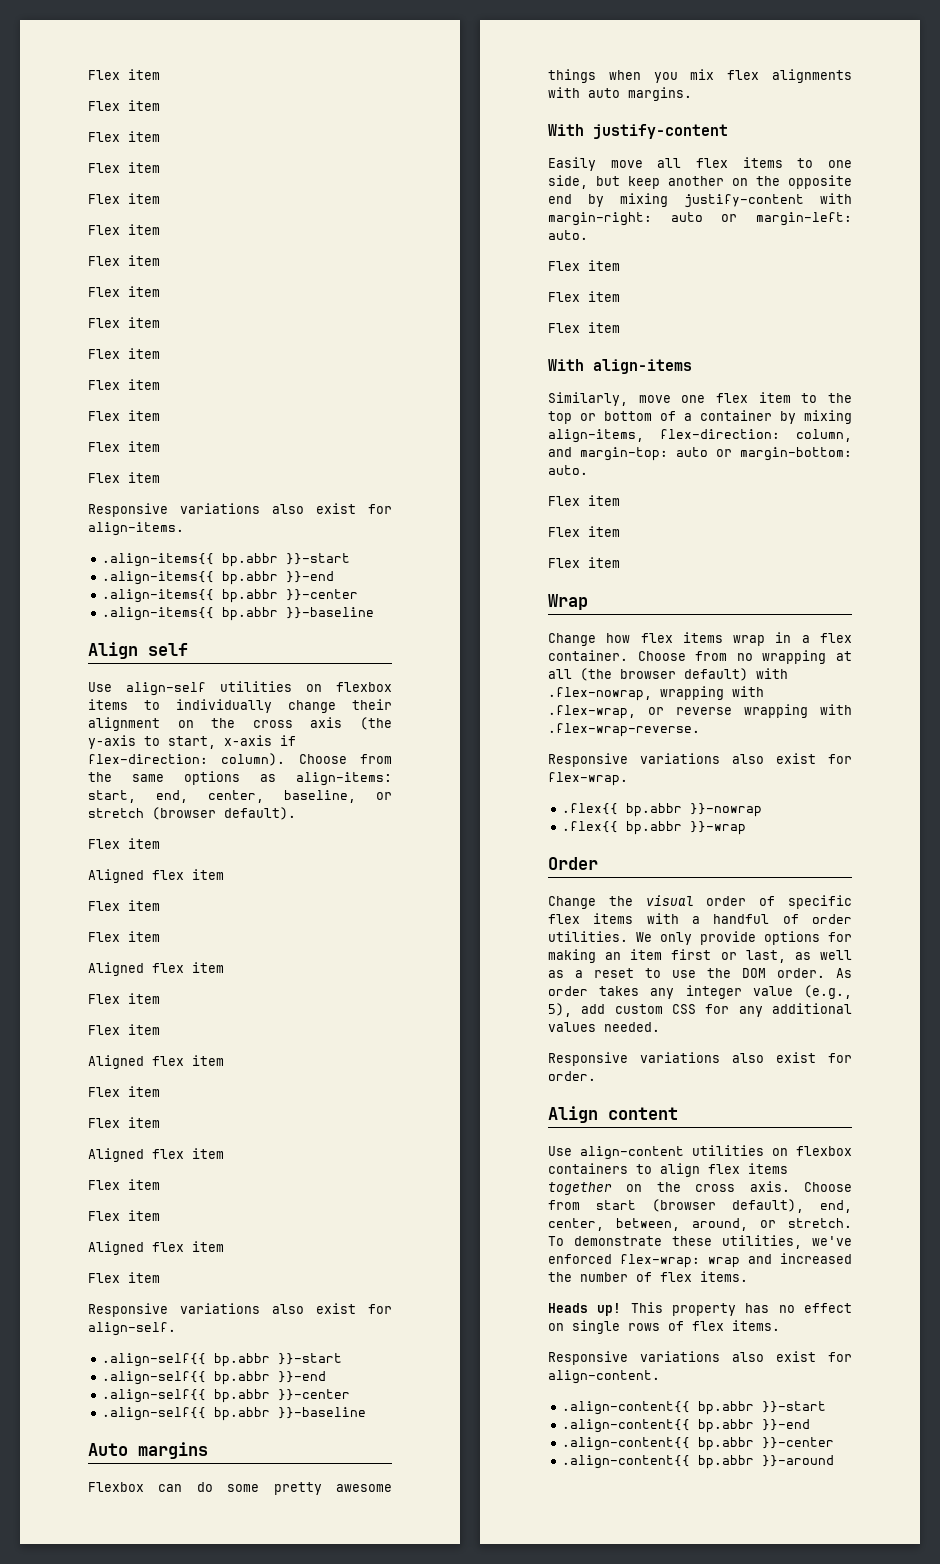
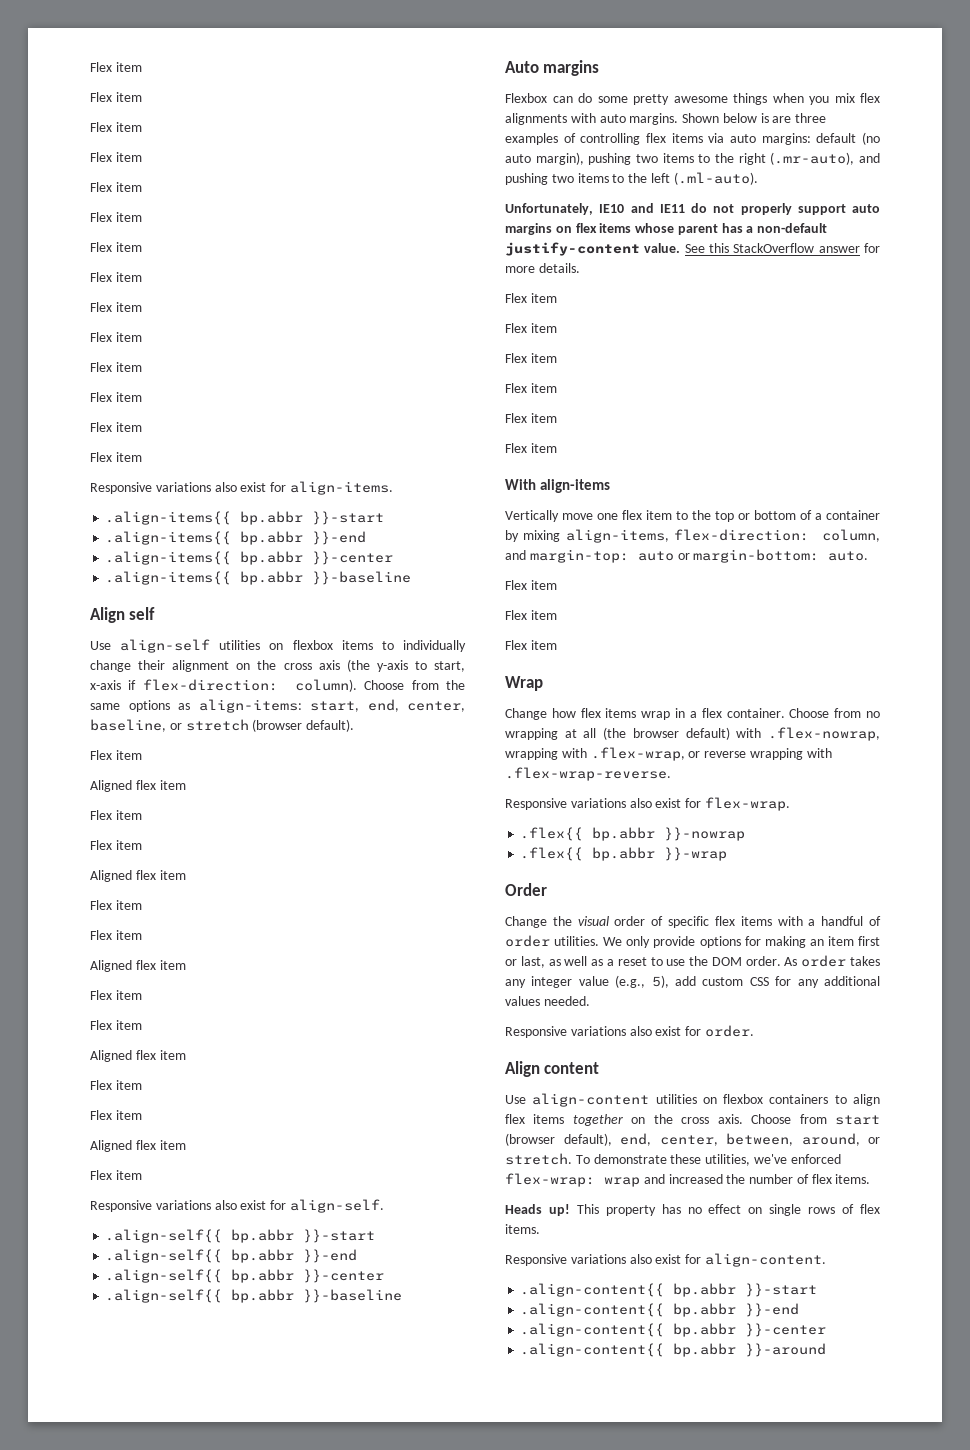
[548,124,728,139] [548,157,852,171] [548,175,852,189] [548,193,852,208] [548,212,852,226] [548,230,588,240] // With justify-content // Easily move all flex items to one side, but keep another on the opposite end by mixing justify-content with margin-right: auto or margin-left: auto. -> [682,113,827,123] [505,132,880,145] [505,152,880,165] [505,172,758,185] [505,203,880,215] [505,223,828,235] [505,242,880,256] [505,263,580,273] [505,293,557,303] [505,323,557,333] [505,353,557,363] Shown below is are three examples of controlling flex items via auto margins: default (no auto margin), pushing two items to the right (.mr-auto), and pushing two items to the left (.ml-auto). // Unfortunately, IE10 and IE11 do not properly support auto margins on flex items whose parent has a non-default justify-content value. See this StackOverflow answer for more details. // Flex item // Flex item // Flex item
[548,392,628,406] Similarly, -> [505,510,559,522] Vertically

